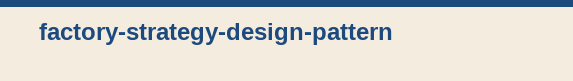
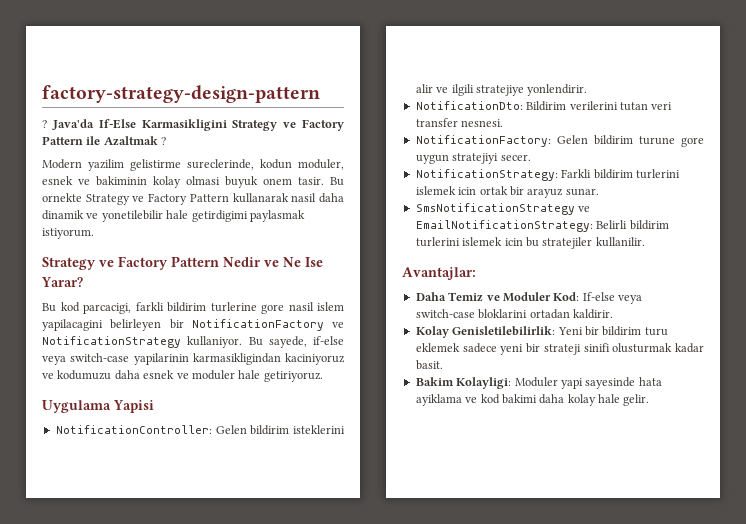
(393, 34) none -> [42,119,344,131] [42,136,167,146] [42,159,344,171] [42,176,344,188] [42,193,345,205] [42,210,305,222] [42,228,94,239] [42,256,323,270] [41,277,83,287] [42,302,344,314] [42,319,344,331] [42,336,344,348] [42,353,345,365] [42,370,323,382] [42,400,154,413] [55,425,345,435] [415,84,588,96] [415,101,673,111] [415,118,504,127] [415,135,704,147] [415,153,531,164] [415,169,680,181] [415,186,599,198] [415,203,591,215] [415,220,669,232] [415,237,645,249] [402,267,476,280] [415,292,642,304] [415,309,613,319] [415,326,668,338] [415,343,704,355] [415,360,443,370] [415,377,662,389] [415,394,650,406] // ? Java'da If-Else Karmasikligini Strategy ve Factory Pattern ile Azaltmak ? // Modern yazilim gelistirme sureclerinde, kodun moduler, esnek ve bakiminin kolay olmasi buyuk onem tasir. Bu ornekte Strategy ve Factory Pattern kullanarak nasil daha dinamik ve yonetilebilir hale getirdigimi paylasmak istiyorum. // Strategy ve Factory Pattern Nedir ve Ne Ise Yarar? // Bu kod parcacigi, farkli bildirim turlerine gore nasil islem yapilacagini belirleyen bir NotificationFactory ve NotificationStrategy kullaniyor. Bu sayede, if-else veya switch-case yapilarinin karmasikligindan kaciniyoruz ve kodumuzu daha esnek ve moduler hale getiriyoruz. // Uygulama Yapisi // NotificationController: Gelen bildirim isteklerini alir ve ilgili stratejiye yonlendirir. // NotificationDto: Bildirim verilerini tutan veri transfer nesnesi. // NotificationFactory: Gelen bildirim turune gore uygun stratejiyi secer. // NotificationStrategy: Farkli bildirim turlerini islemek icin ortak bir arayuz sunar. // SmsNotificationStrategy ve EmailNotificationStrategy: Belirli bildirim turlerini islemek icin bu stratejiler kullanilir. // Avantajlar: // Daha Temiz ve Moduler Kod: If-else veya switch-case bloklarini ortadan kaldirir. // Kolay Genisletilebilirlik: Yeni bir bildirim turu eklemek sadece yeni bir strateji sinifi olusturmak kadar basit. // Bakim Kolayligi: Moduler yapi sayesinde hata ayiklama ve kod bakimi daha kolay hale gelir.

